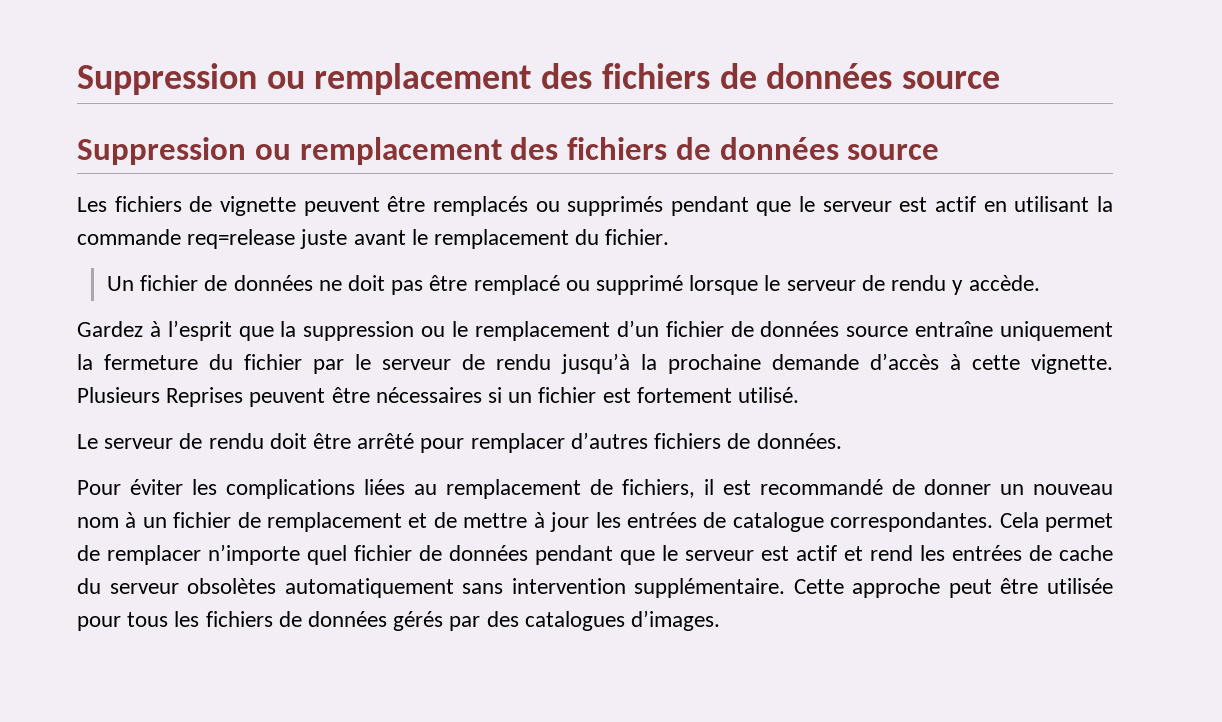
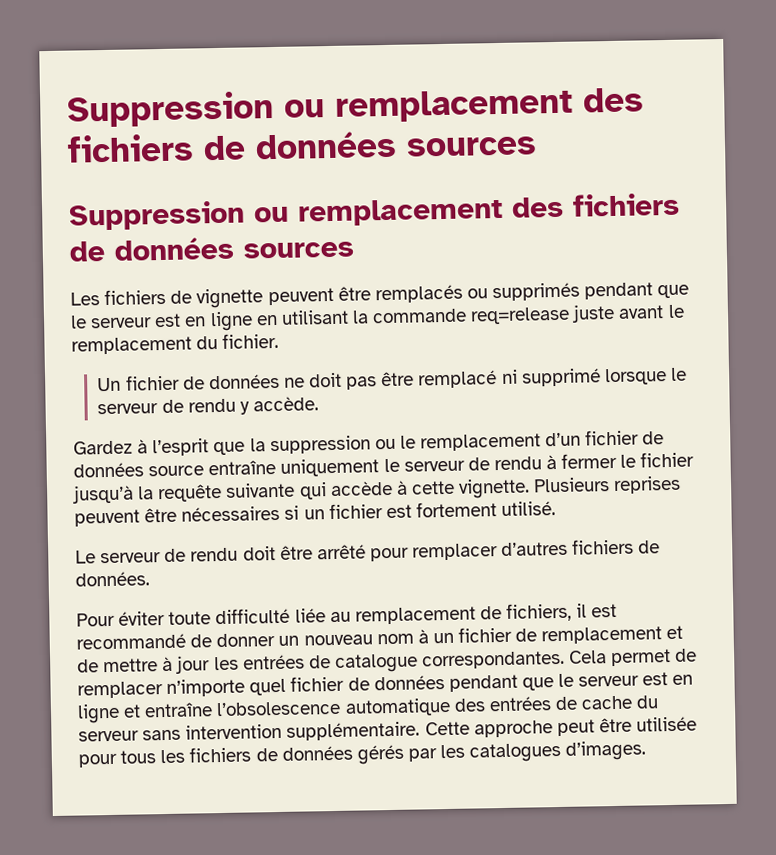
[77,63,1001,95] [77,137,940,165] Suppression ou remplacement des fichiers de données source // Suppression ou remplacement des fichiers de données source -> [67,87,644,128] [67,130,537,163] [68,192,680,231] [69,236,354,262] Suppression ou remplacement des fichiers de données sources // Suppression ou remplacement des fichiers de données sources
[935,196,977,212] actif -> [184,311,253,332] en ligne
[565,280,590,291] ou -> [500,369,518,384] ni
[77,353,939,374] la fermeture du fichier par le serveur de rendu jusqu’à la prochaine demande d’accès -> [383,451,695,473] [71,480,393,504] le serveur de rendu à fermer le fichier jusqu’à la requête suivante qui accède
[166,387,244,407] Reprises -> [613,475,682,494] reprises
[192,479,405,499] les complications liées -> [168,607,326,625] toute difficulté liée
[796,545,945,561] actif et rend les -> [672,674,694,685] [77,697,486,724] en ligne et entraîne l’obsolescence automatique des
[187,578,454,598] obsolètes automatiquement -> (139, 736) none
[486,611,519,627] des -> [440,744,466,759] les

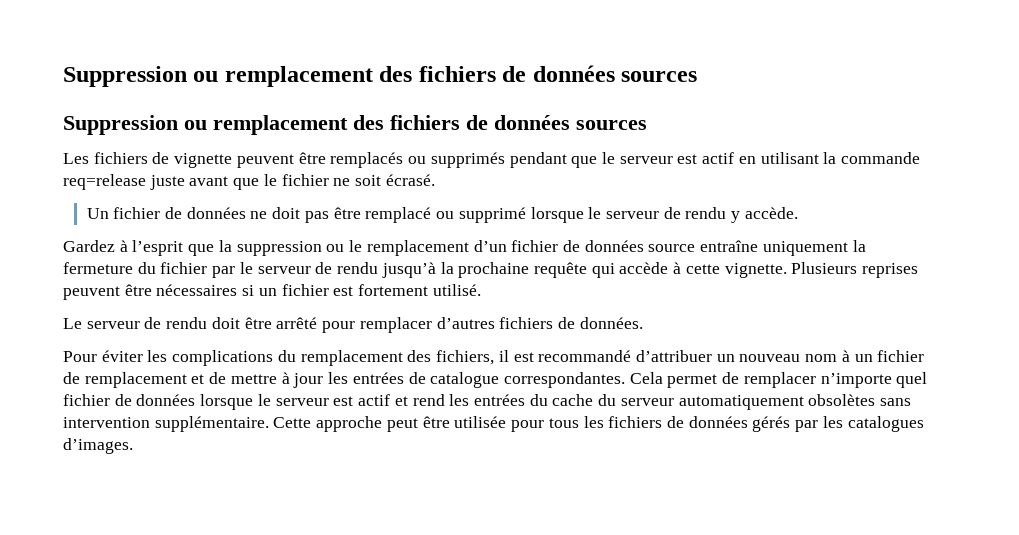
[184,311,253,332] en ligne -> [702,152,735,164] actif
[667,304,685,318] [71,332,280,355] le remplacement du fichier. -> [233,174,435,190] que le fichier ne soit écrasé.
[500,369,518,384] ni -> [436,211,455,219] ou
[383,451,695,473] [71,482,296,504] le serveur de rendu à fermer le fichier jusqu’à la requête suivante -> [852,240,866,252] [63,262,587,278] la fermeture du fichier par le serveur de rendu jusqu’à la prochaine requête
[168,606,502,625] toute difficulté liée au remplacement de -> [147,350,432,366] les complications du remplacement des
[190,633,276,648] de donner -> [635,350,712,362] d’attribuer
[448,672,694,692] [77,696,578,724] pendant que le serveur est en ligne et entraîne l’obsolescence automatique des entrées de -> [200,394,548,410] lorsque le serveur est actif et rend les entrées du
(139, 736) none -> [678,394,876,410] automatiquement obsolètes

